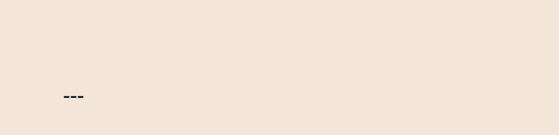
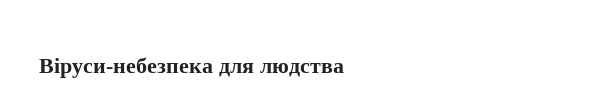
[63,95,84,102] --- -> [39,57,344,78] Віруси-небезпека для людства

